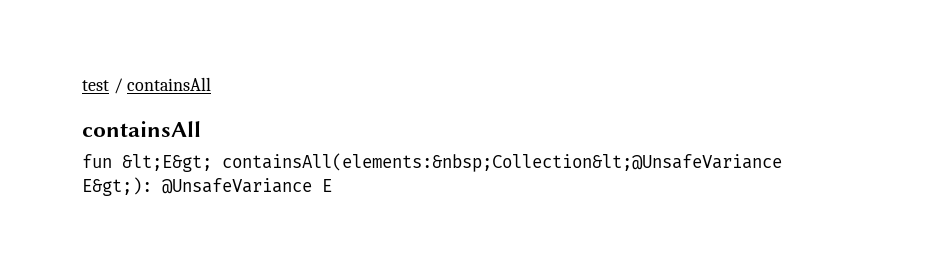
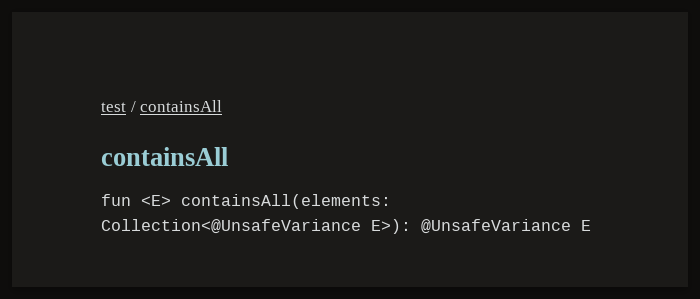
[122,153,782,172] [82,177,152,196] &lt;E&gt; containsAll(elements:&nbsp;Collection&lt;@UnsafeVariance E&gt;): -> [141,194,391,209] [101,219,411,234] <E> containsAll(elements: Collection<@UnsafeVariance E>):

